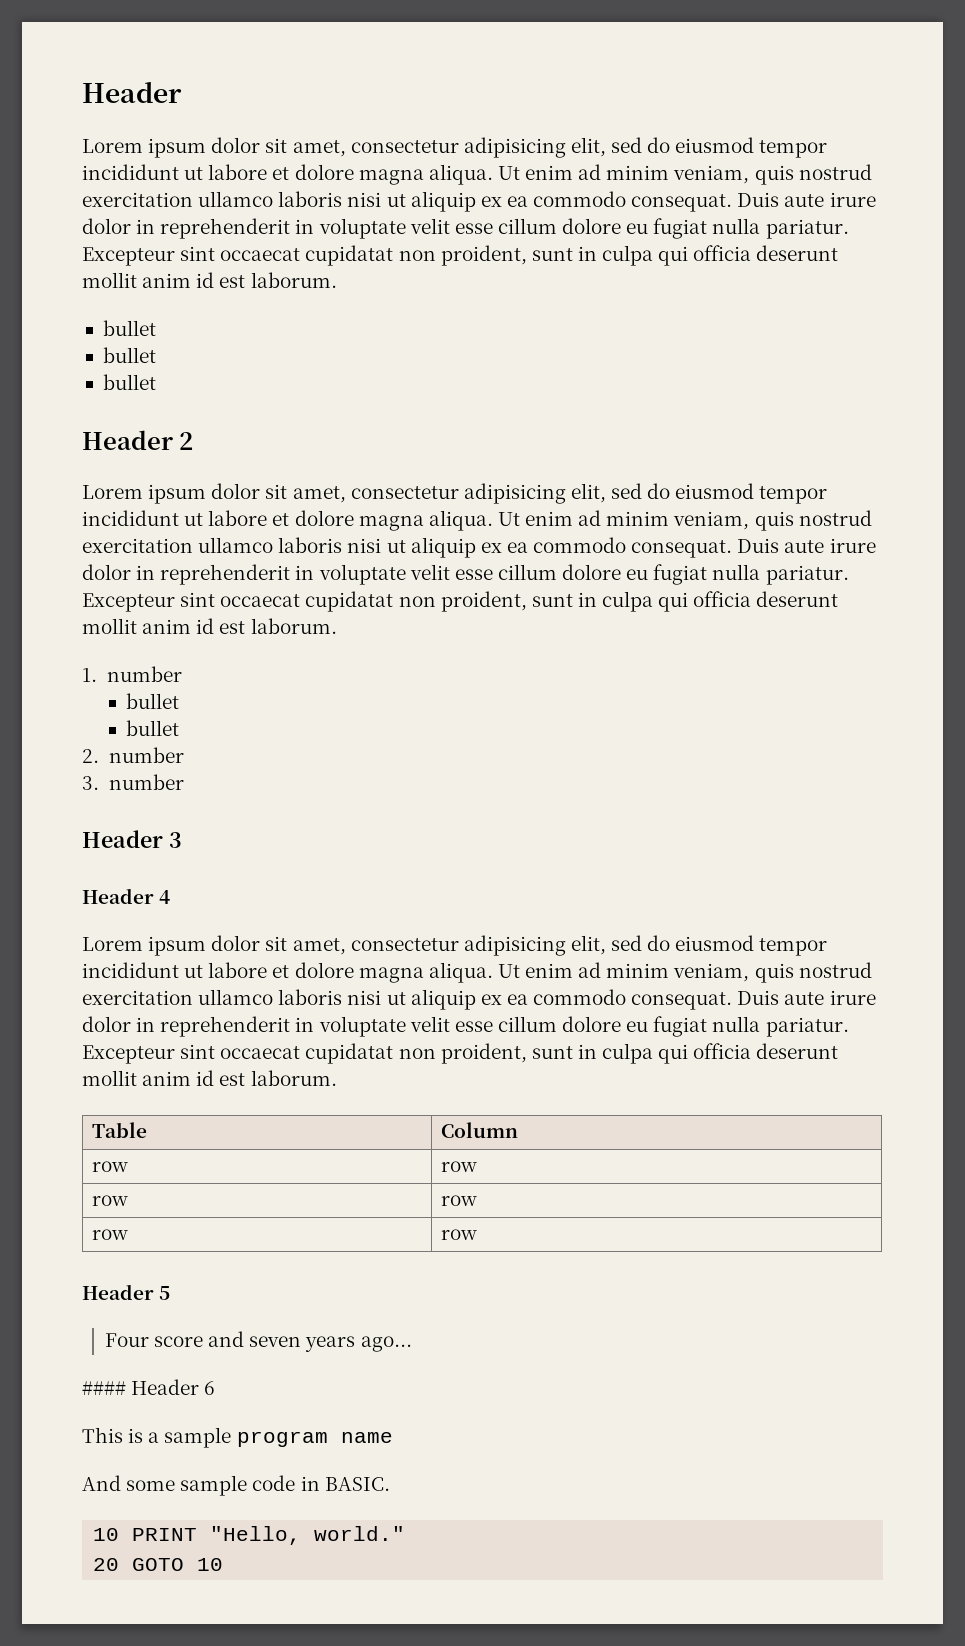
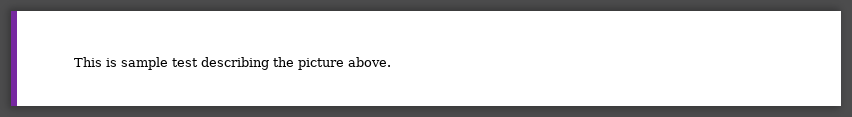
[82,81,182,103] [82,137,828,158] [82,164,872,185] [82,191,876,212] [82,218,849,239] [82,245,839,266] [82,272,337,288] [102,320,156,336] [102,347,156,363] [102,374,156,390] [82,430,194,450] [82,483,828,504] [82,510,872,531] [82,537,876,558] [82,564,849,585] [82,591,839,612] [82,618,337,634] [82,666,182,682] [125,693,179,709] [125,720,179,736] [82,747,184,763] [82,774,184,790] [82,830,182,848] [82,888,171,904] [82,935,828,956] [82,962,872,983] [82,989,876,1010] [82,1016,849,1037] [82,1043,839,1064] [82,1070,337,1086] [92,1122,148,1138] [441,1122,519,1138] [92,1161,129,1172] [441,1161,478,1172] [92,1195,129,1206] [441,1195,478,1206] [92,1229,129,1240] [441,1229,478,1240] [82,1284,171,1300] [104,1331,412,1352] [82,1379,216,1395] [82,1427,393,1448] [82,1475,390,1496] [93,1526,406,1545] [93,1558,224,1571] Header // Lorem ipsum dolor sit amet, consectetur adipisicing elit, sed do eiusmod tempor incididunt ut labore et dolore magna aliqua. Ut enim ad minim veniam, quis nostrud exercitation ullamco laboris nisi ut aliquip ex ea commodo consequat. Duis aute irure dolor in reprehenderit in voluptate velit esse cillum dolore eu fugiat nulla pariatur. Excepteur sint occaecat cupidatat non proident, sunt in culpa qui officia deserunt mollit anim id est laborum. // bullet // bullet // bullet // Header 2 // Lorem ipsum dolor sit amet, consectetur adipisicing elit, sed do eiusmod tempor incididunt ut labore et dolore magna aliqua. Ut enim ad minim veniam, quis nostrud exercitation ullamco laboris nisi ut aliquip ex ea commodo consequat. Duis aute irure dolor in reprehenderit in voluptate velit esse cillum dolore eu fugiat nulla pariatur. Excepteur sint occaecat cupidatat non proident, sunt in culpa qui officia deserunt mollit anim id est laborum. // 1. number // bullet // bullet // 2. number // 3. number // Header 3 // Header 4 // Lorem ipsum dolor sit amet, consectetur adipisicing elit, sed do eiusmod tempor incididunt ut labore et dolore magna aliqua. Ut enim ad minim veniam, quis nostrud exercitation ullamco laboris nisi ut aliquip ex ea commodo consequat. Duis aute irure dolor in reprehenderit in voluptate velit esse cillum dolore eu fugiat nulla pariatur. Excepteur sint occaecat cupidatat non proident, sunt in culpa qui officia deserunt mollit anim id est laborum. // Table | Column // row | row // row | row // row | row // Header 5 // Four score and seven years ago... // #### Header 6 // This is a sample program name // And some sample code in BASIC. // 10 PRINT "Hello, world." // 20 GOTO 10 -> [74,57,391,70] This is sample test describing the picture above.

